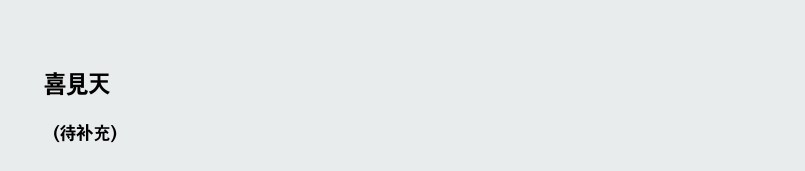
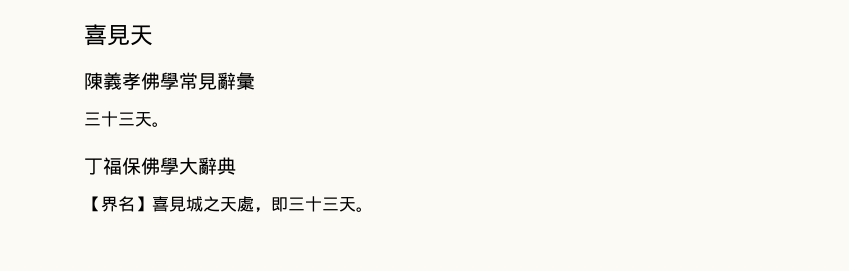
[44,124,126,143] （待补充） -> [84,72,255,90] [84,111,169,127] [84,157,236,175] [84,196,373,213] 陳義孝佛學常見辭彙 // 三十三天。 // 丁福保佛學大辭典 // 【界名】喜見城之天處，即三十三天。

